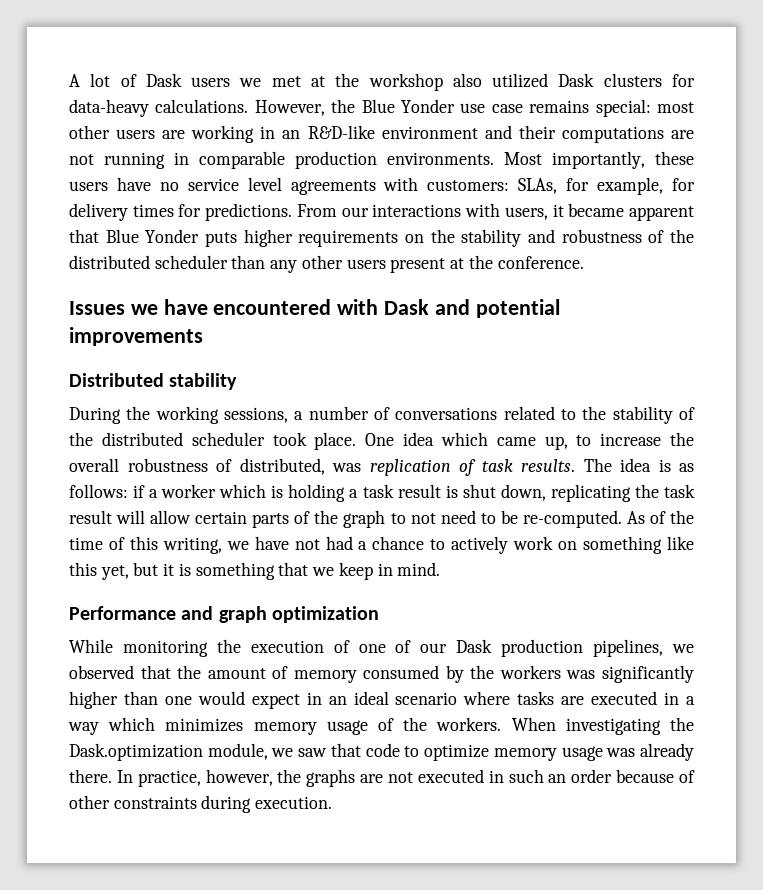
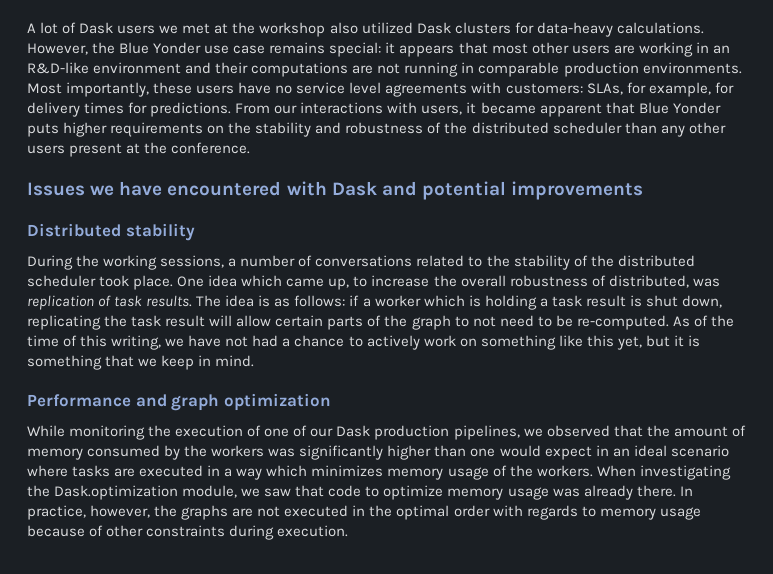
(651, 108) none -> [385,42,488,57] it appears that
[508,769,613,783] such an order -> [369,505,701,520] the optimal order with regards to memory usage

